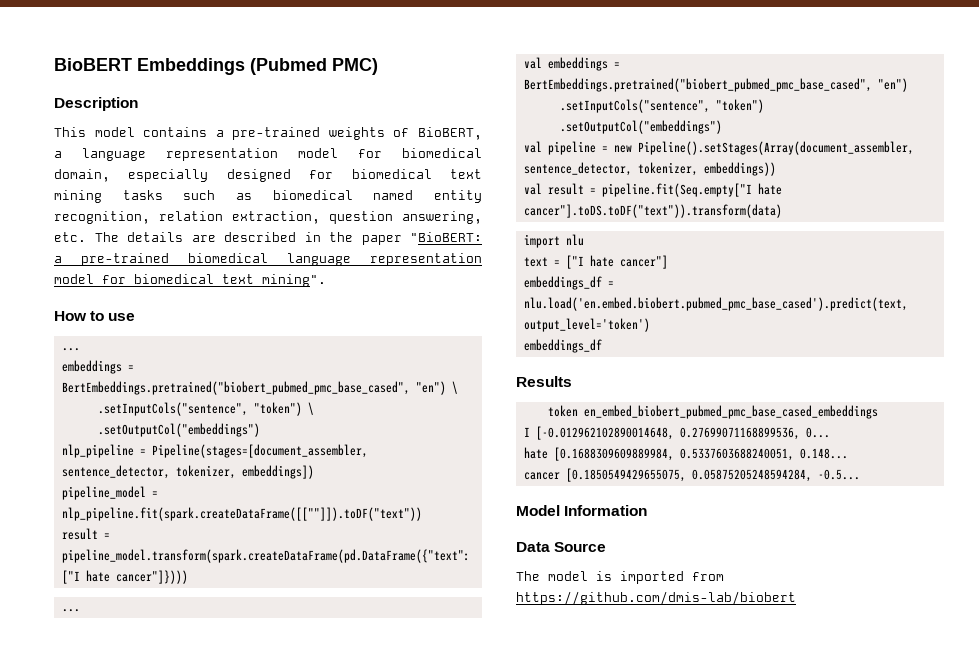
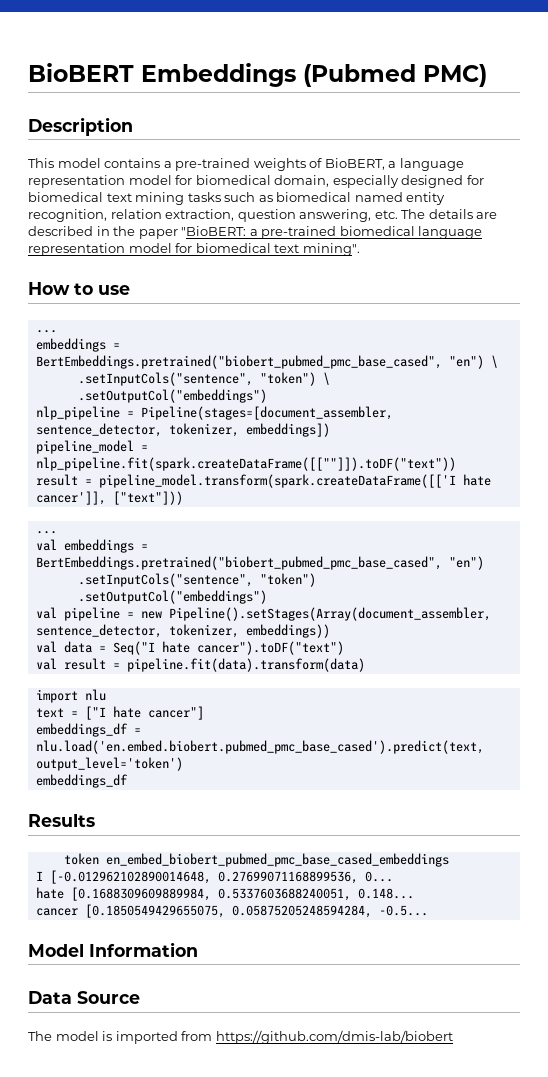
[61,549,470,563] [61,570,188,584] pipeline_model.transform(spark.createDataFrame(pd.DataFrame({"text": ["I hate cancer"]}))) -> [98,474,491,488] [35,491,183,505] pipeline_model.transform(spark.createDataFrame([['I hate cancer']], ["text"]))
(776, 169) none -> [35,641,344,655] // val data = Seq("I hate cancer").toDF("text")
[601,183,782,197] [523,204,782,218] pipeline.fit(Seq.empty["I hate cancer"].toDS.toDF("text")).transform(data) -> [126,658,365,672] pipeline.fit(data).transform(data)

